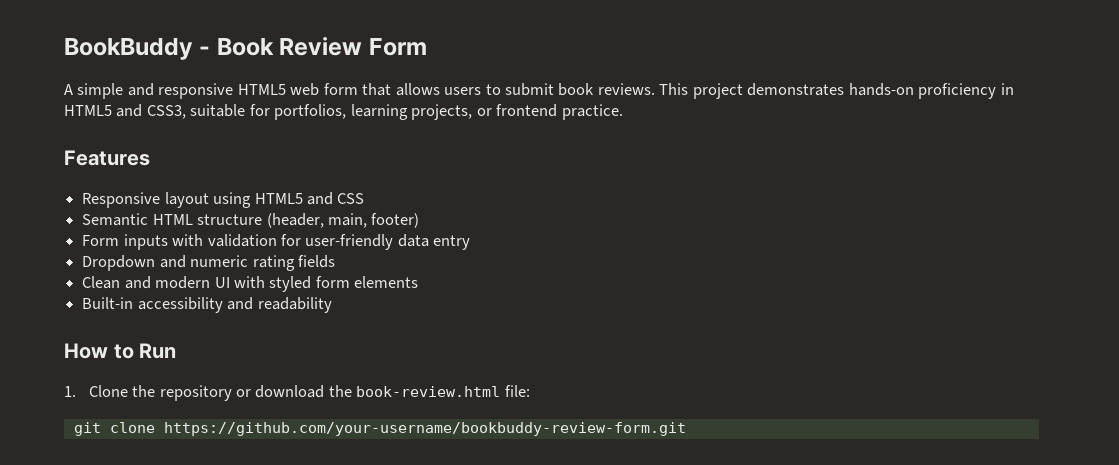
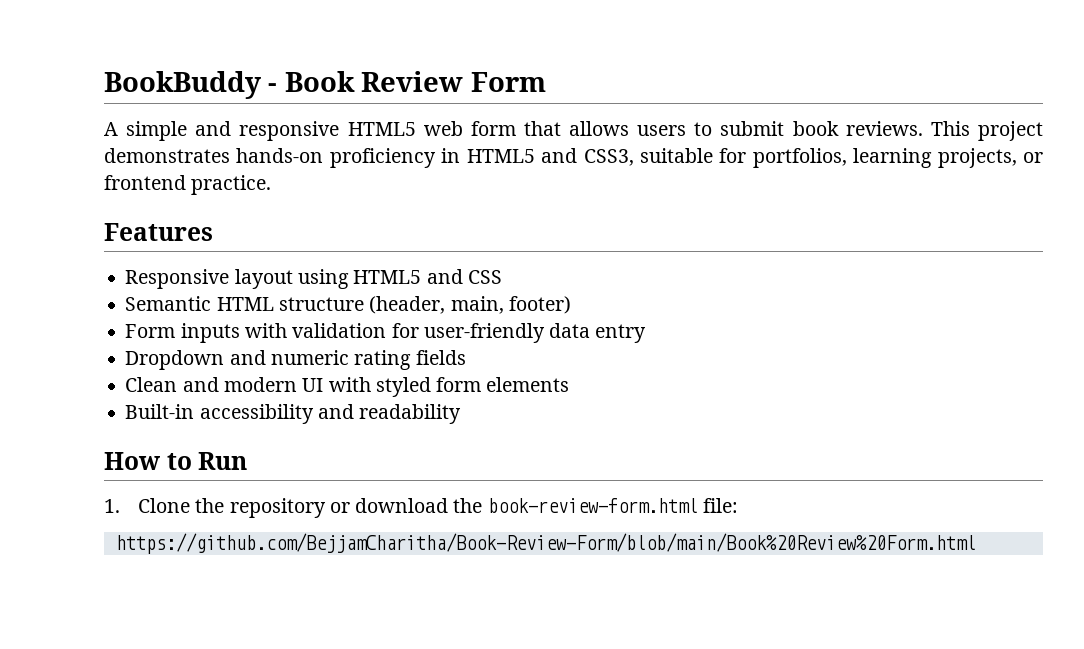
[356,386,501,397] book-review.html -> [487,498,698,513] book-review-form.html
[73,422,686,436] git clone https://github.com/your-username/bookbuddy-review-form.git -> [115,533,976,554] https://github.com/BejjamCharitha/Book-Review-Form/blob/main/Book%20Review%20Form.html

